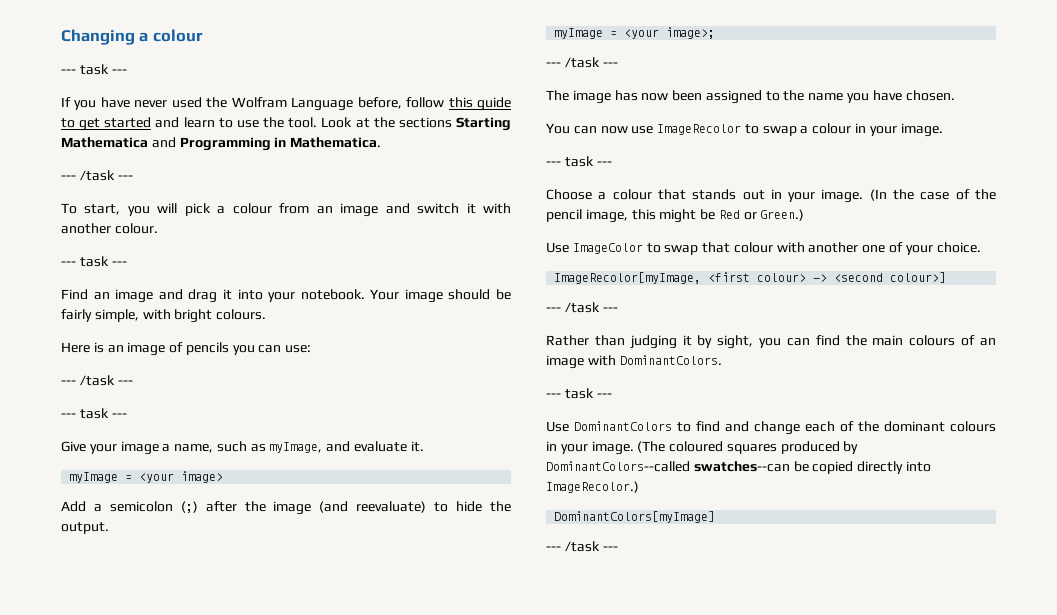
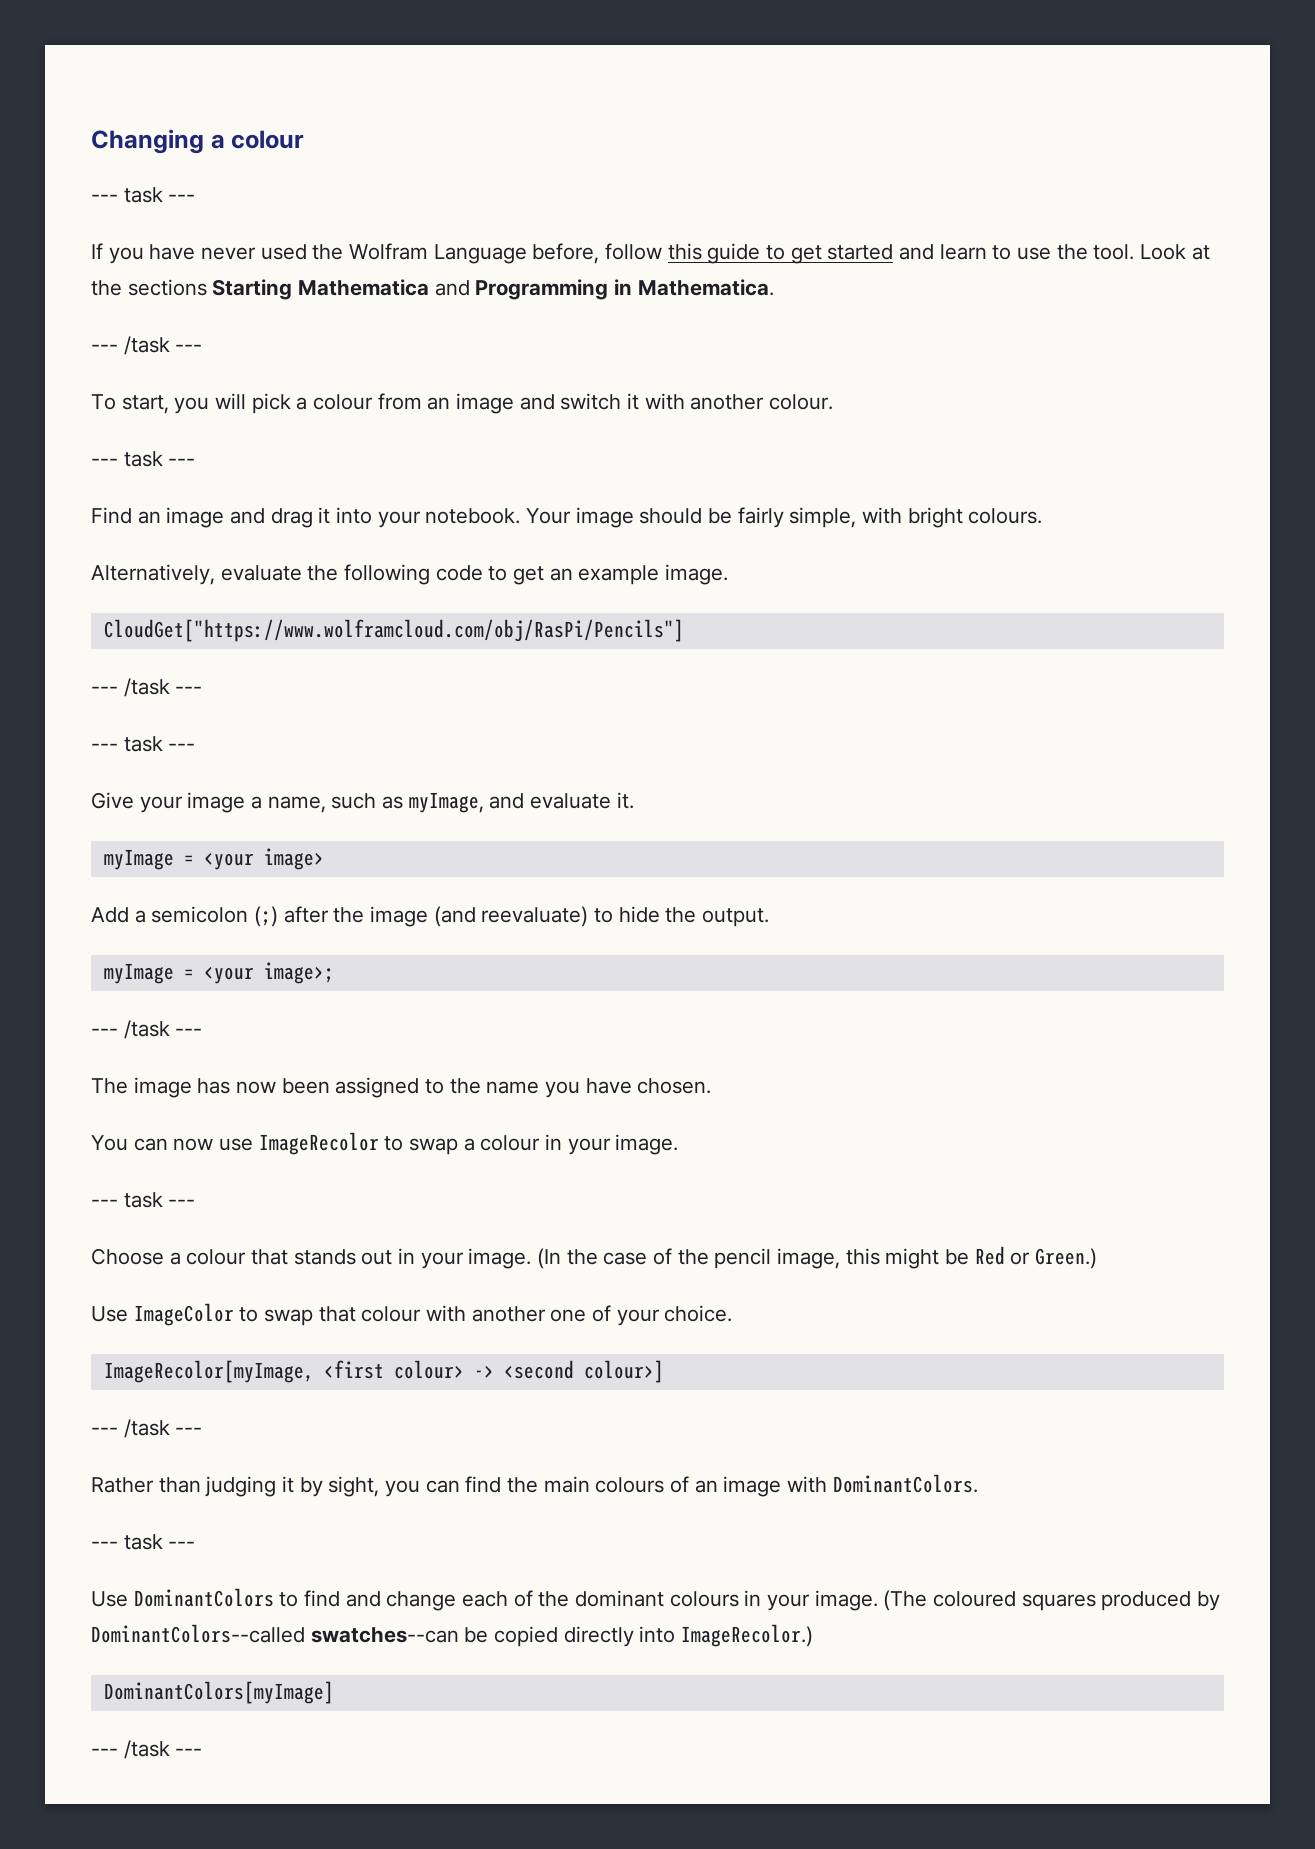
[61,342,312,356] Here is an image of pencils you can use: -> [91,564,729,585] [103,619,684,642] Alternatively, evaluate the following code to get an example image. // CloudGet["https://www.wolframcloud.com/obj/RasPi/Pencils"]

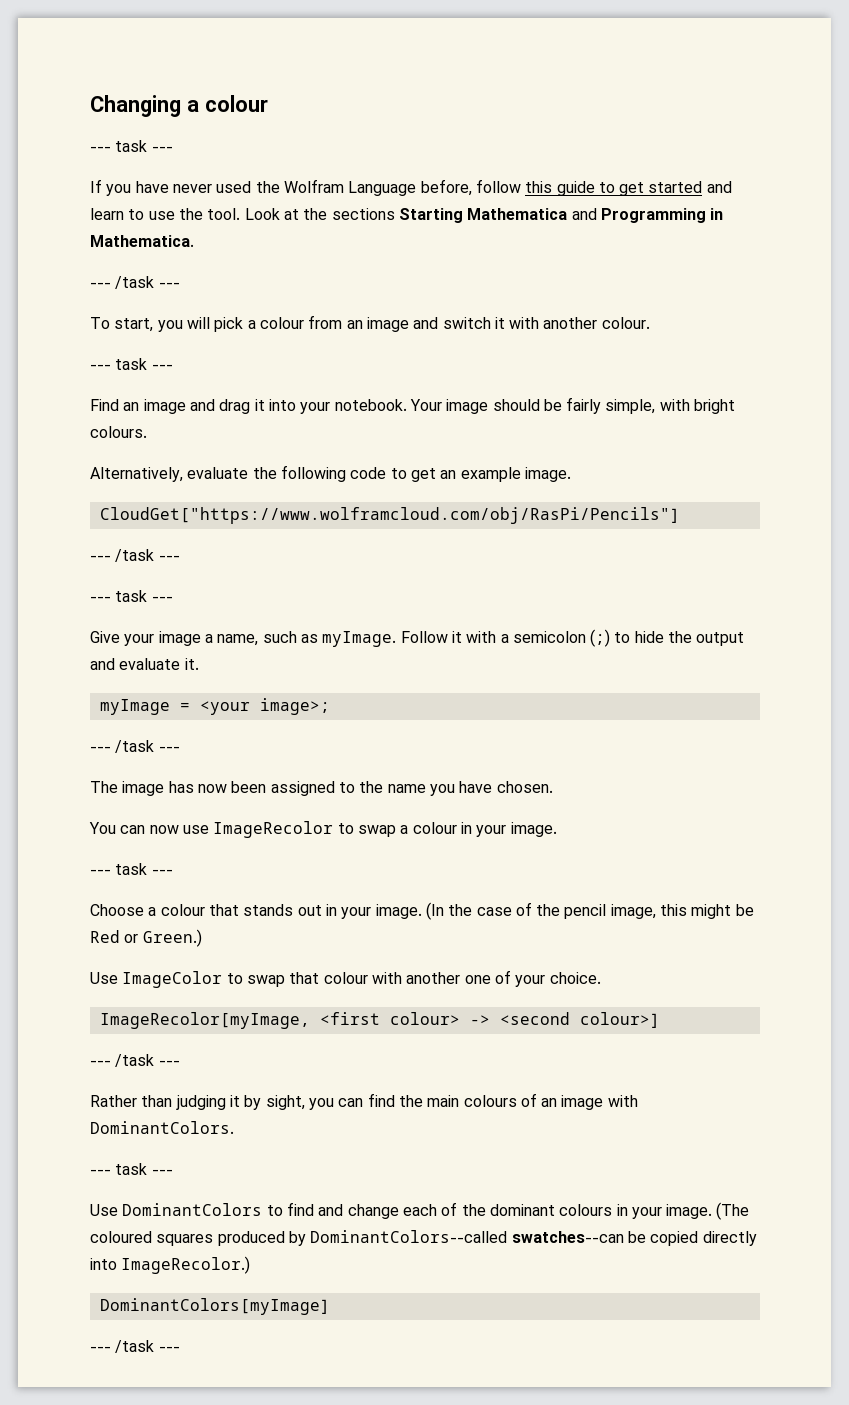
[408,792,634,813] [103,848,324,870] [91,906,770,927] myImage, and evaluate it. // myImage = <your image> // Add a semicolon (;) after the image (and reevaluate) to hide the output. -> [322,629,745,647] [90,658,199,670] myImage. Follow it with a semicolon (;) to hide the output and evaluate it.

